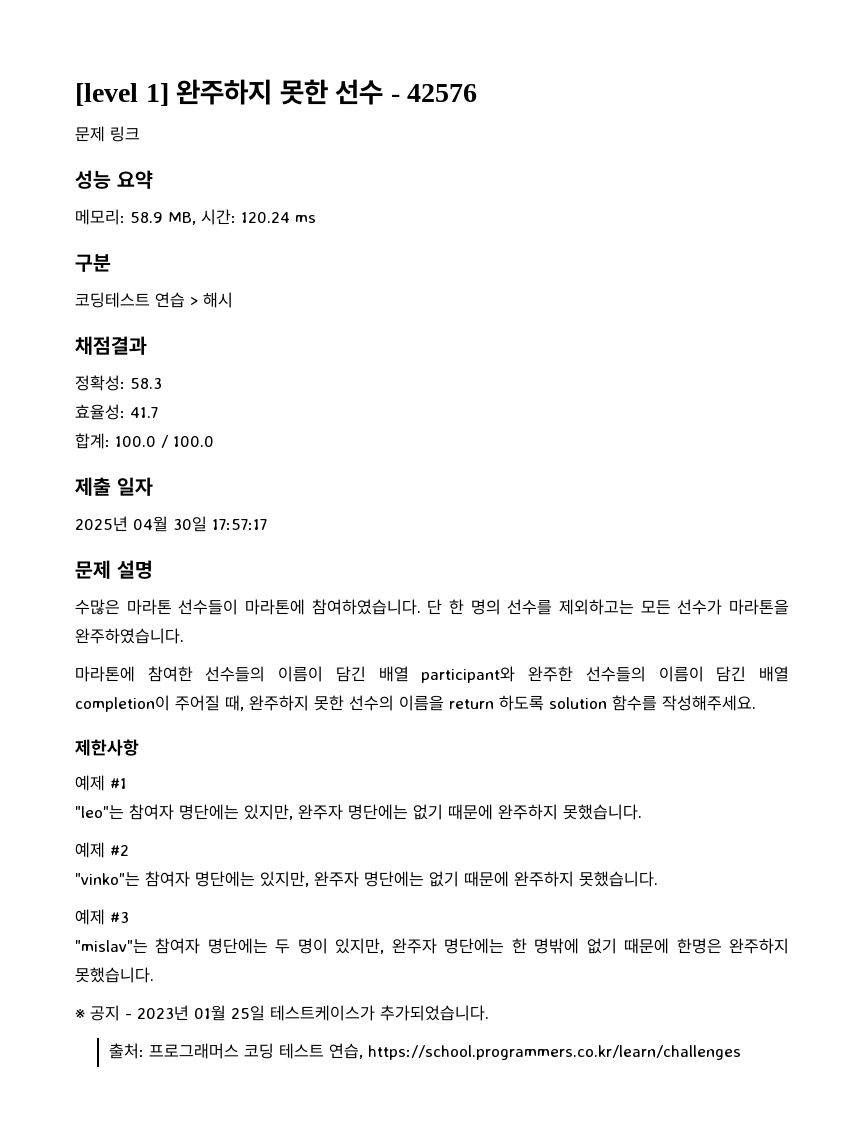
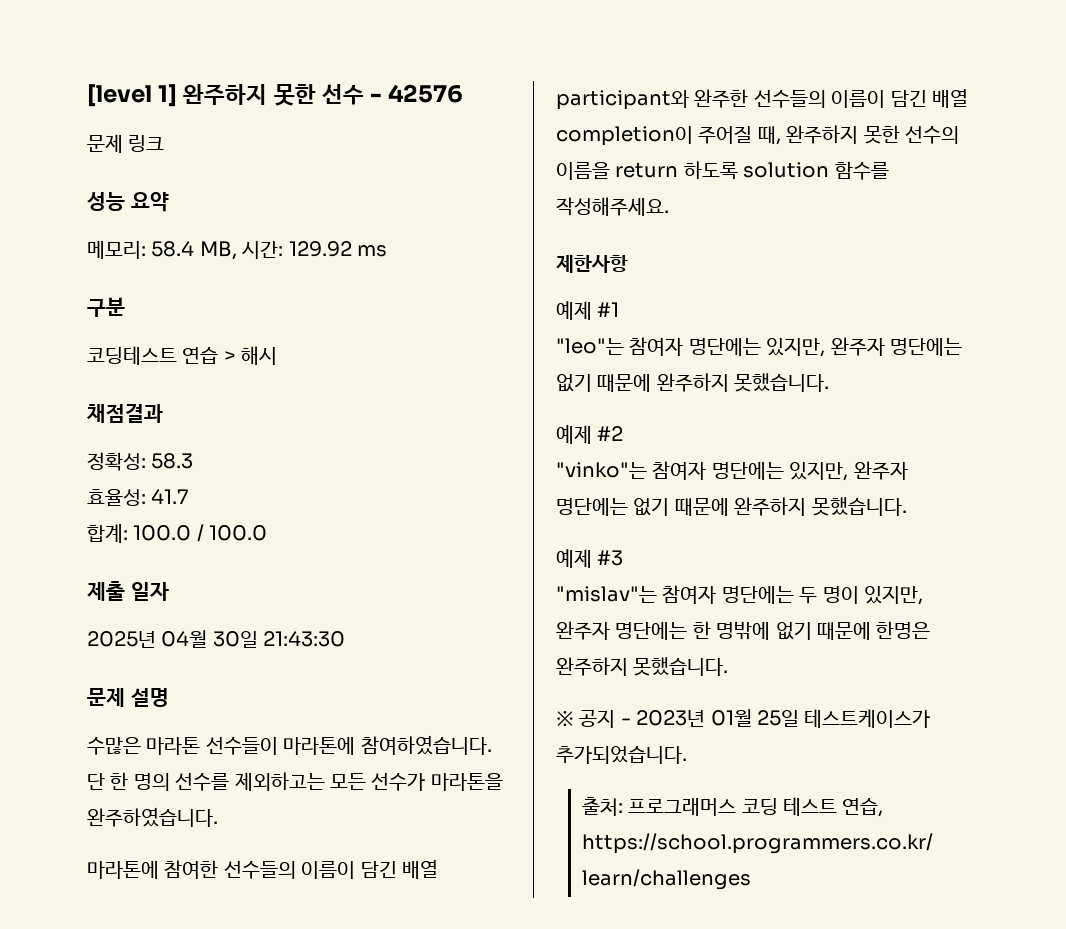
[130,212,163,223] 58.9 -> [151,241,195,257] 58.4
[241,212,290,223] 120.24 -> [288,241,352,257] 129.92
[212,519,267,530] 17:57:17 -> [263,631,346,647] 21:43:30

